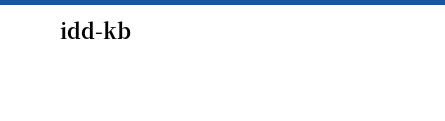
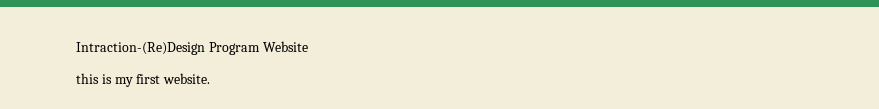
[60,21,131,39] idd-kb -> [76,41,308,55] [76,73,211,87] Intraction-(Re)Design Program Website // this is my first website.

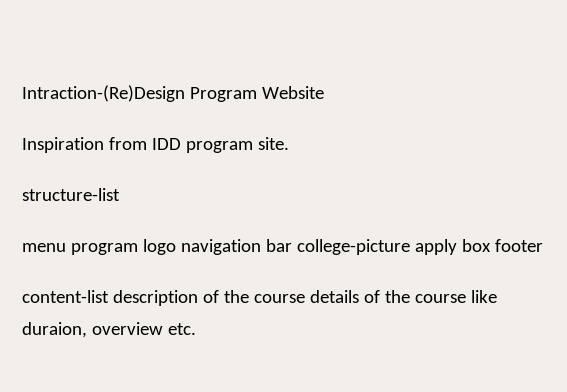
[76,73,211,87] this is my first website. -> [22,137,289,153] [22,188,120,201] [22,239,543,255] [22,290,497,306] [22,322,196,338] Inspiration from IDD program site. // structure-list // menu program logo navigation bar college-picture apply box footer // content-list description of the course details of the course like duraion, overview etc.

